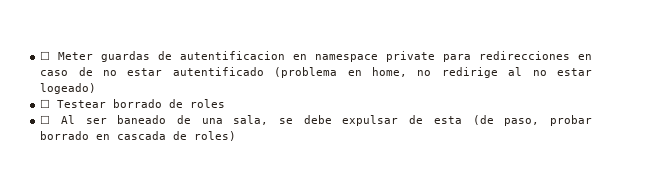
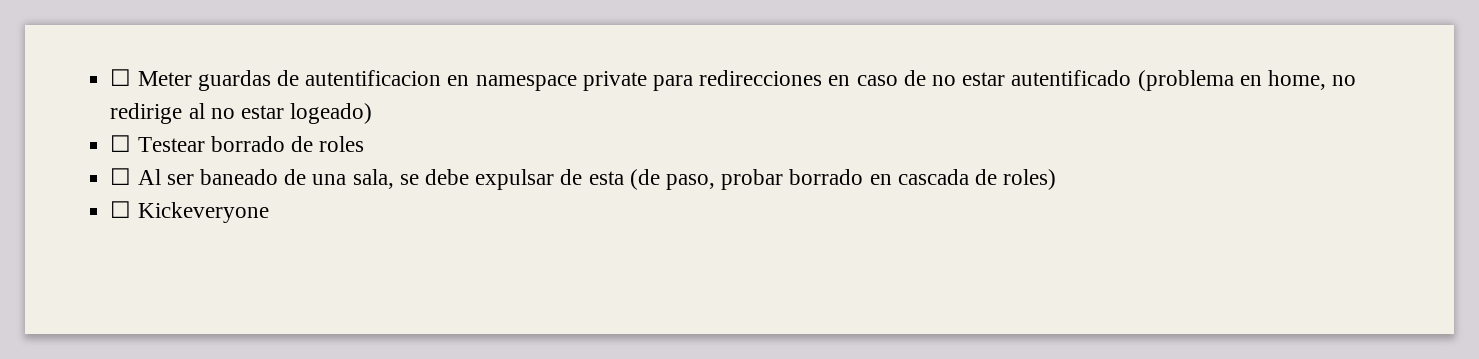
(237, 136) none -> [110,201,269,223] // ☐ Kickeveryone

